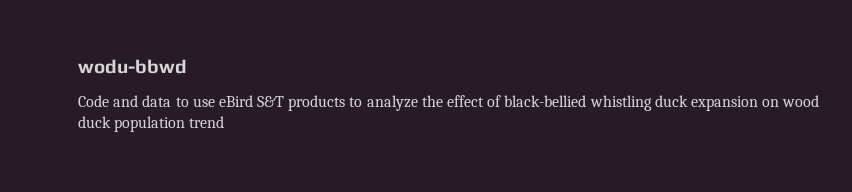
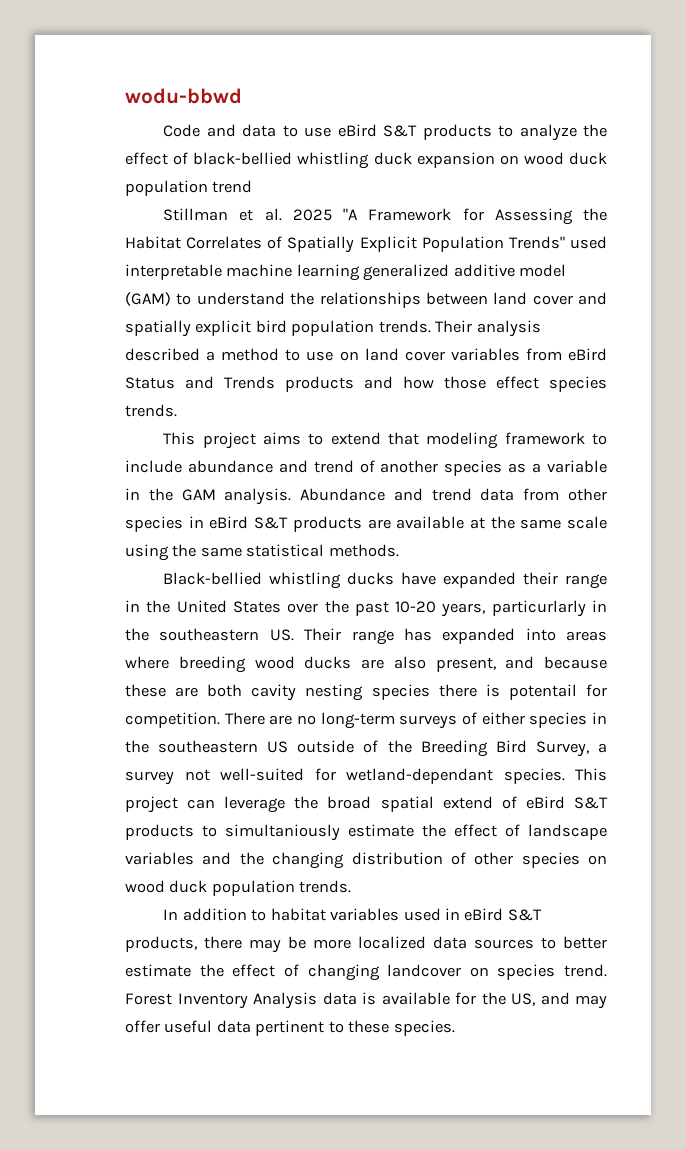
(225, 122) none -> [163,208,607,225] [125,236,607,253] [125,264,567,281] [125,292,607,308] [125,320,541,337] [125,348,607,361] [125,376,607,392] [125,404,177,417] [163,432,607,449] [125,460,608,476] [125,488,607,505] [125,516,607,532] [125,544,399,561] [163,572,607,589] [125,600,608,617] [125,628,607,645] [125,656,607,673] [125,684,607,701] [125,712,607,729] [125,740,607,757] [125,768,607,785] [125,796,608,813] [125,824,607,841] [125,852,607,869] [125,880,352,896] [163,908,542,921] [125,936,607,953] [125,964,607,981] [125,992,607,1009] [125,1020,455,1036] // Stillman et al. 2025 "A Framework for Assessing the Habitat Correlates of Spatially Explicit Population Trends" used interpretable machine learning generalized additive model (GAM) to understand the relationships between land cover and spatially explicit bird population trends. Their analysis described a method to use on land cover variables from eBird Status and Trends products and how those effect species trends. // This project aims to extend that modeling framework to include abundance and trend of another species as a variable in the GAM analysis. Abundance and trend data from other species in eBird S&T products are available at the same scale using the same statistical methods. // Black-bellied whistling ducks have expanded their range in the United States over the past 10-20 years, particurlarly in the southeastern US. Their range has expanded into areas where breeding wood ducks are also present, and because these are both cavity nesting species there is potentail for competition. There are no long-term surveys of either species in the southeastern US outside of the Breeding Bird Survey, a survey not well-suited for wetland-dependant species. This project can leverage the broad spatial extend of eBird S&T products to simultaniously estimate the effect of landscape variables and the changing distribution of other species on wood duck population trends. // In addition to habitat variables used in eBird S&T products, there may be more localized data sources to better estimate the effect of changing landcover on species trend. Forest Inventory Analysis data is available for the US, and may offer useful data pertinent to these species.

